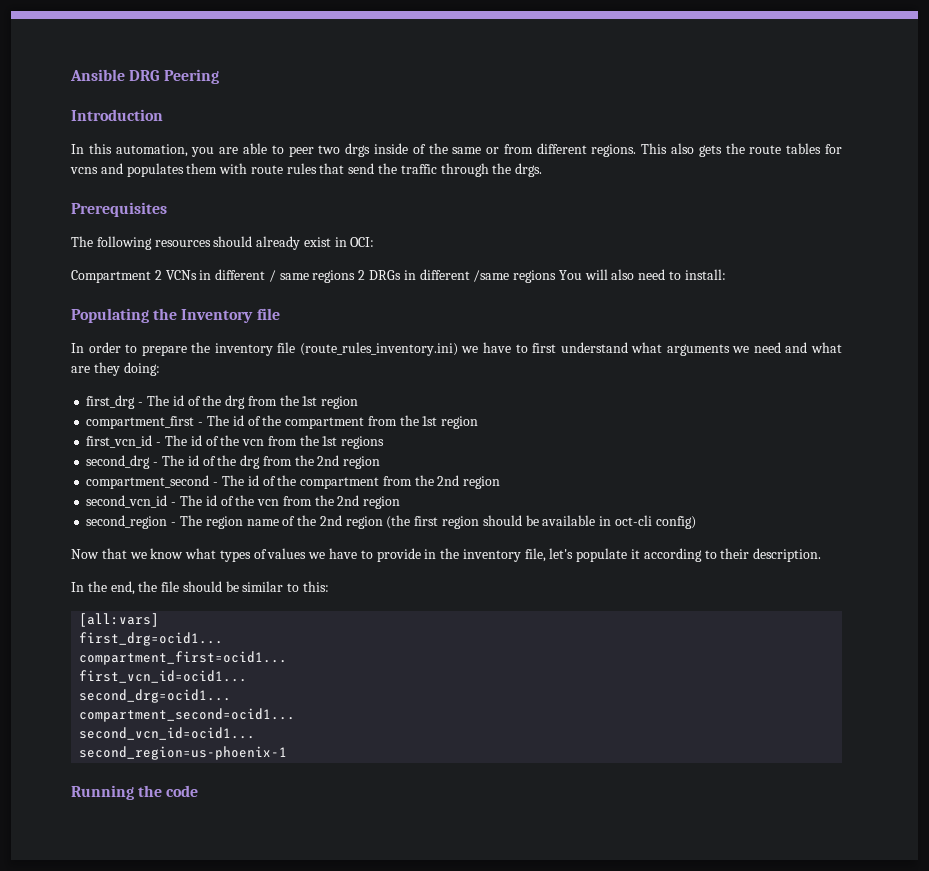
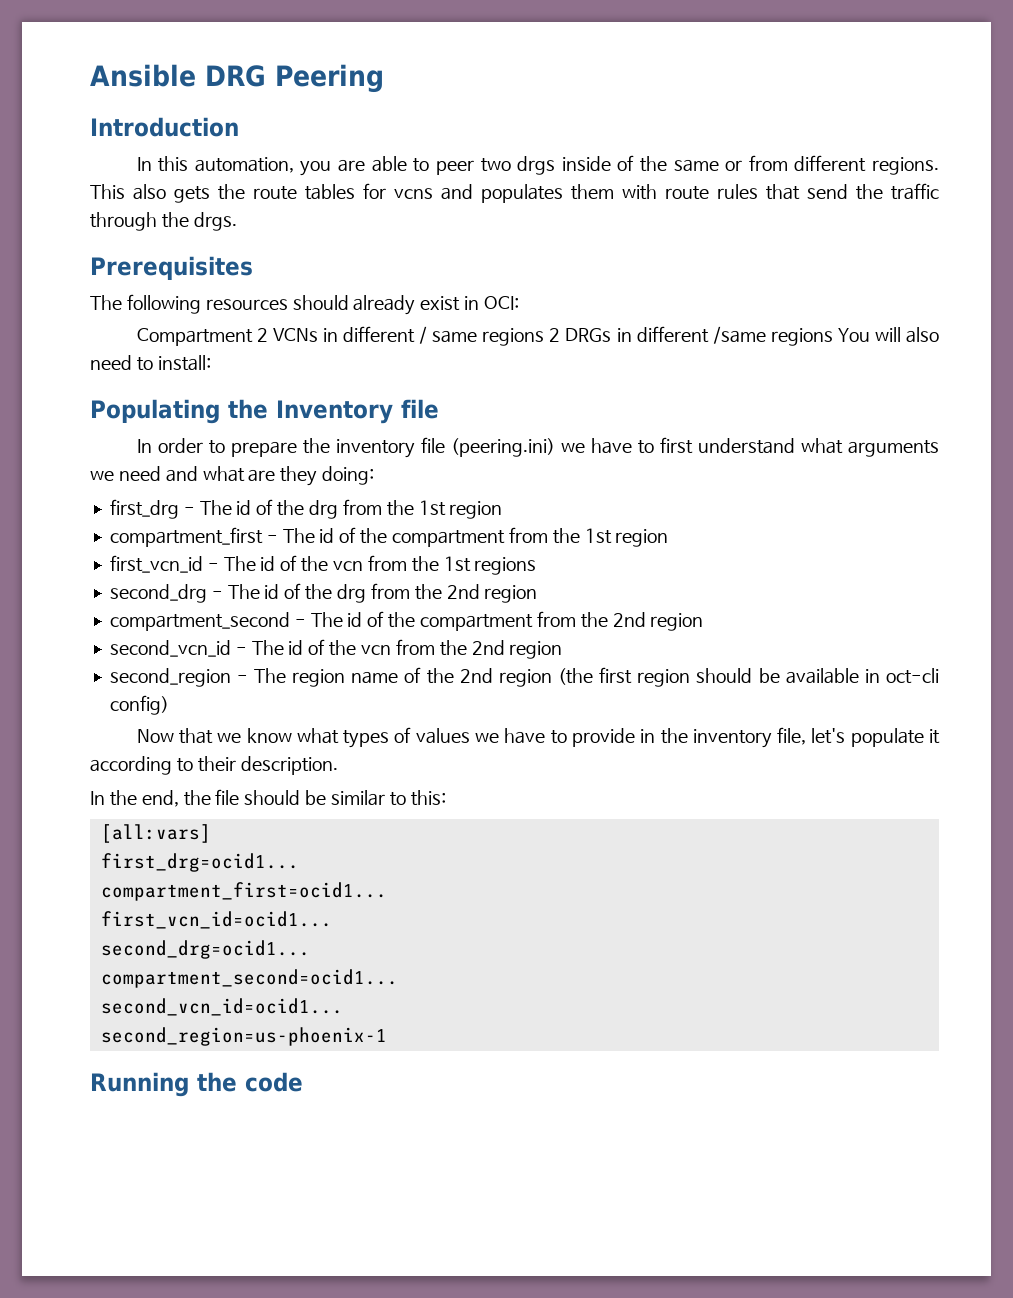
[299,342,458,356] (route_rules_inventory.ini) -> [450,438,555,457] (peering.ini)

